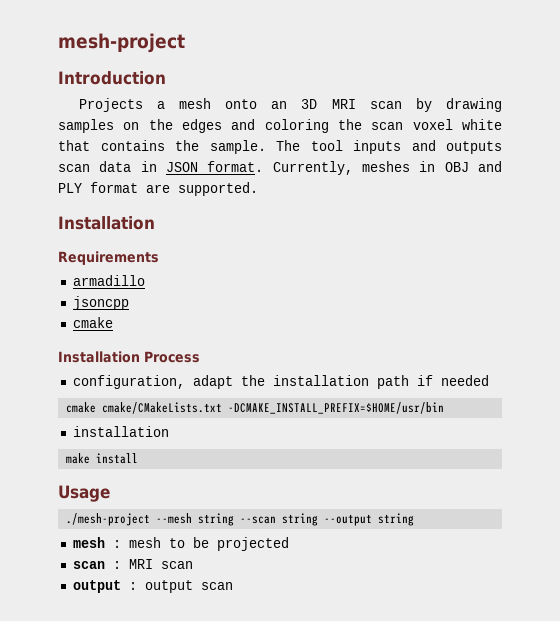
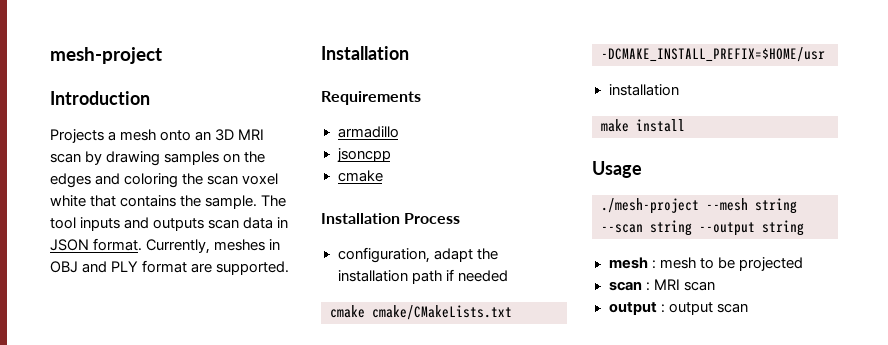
[228,402,445,414] -DCMAKE_INSTALL_PREFIX=$HOME/usr/bin -> [601,47,825,62] -DCMAKE_INSTALL_PREFIX=$HOME/usr

